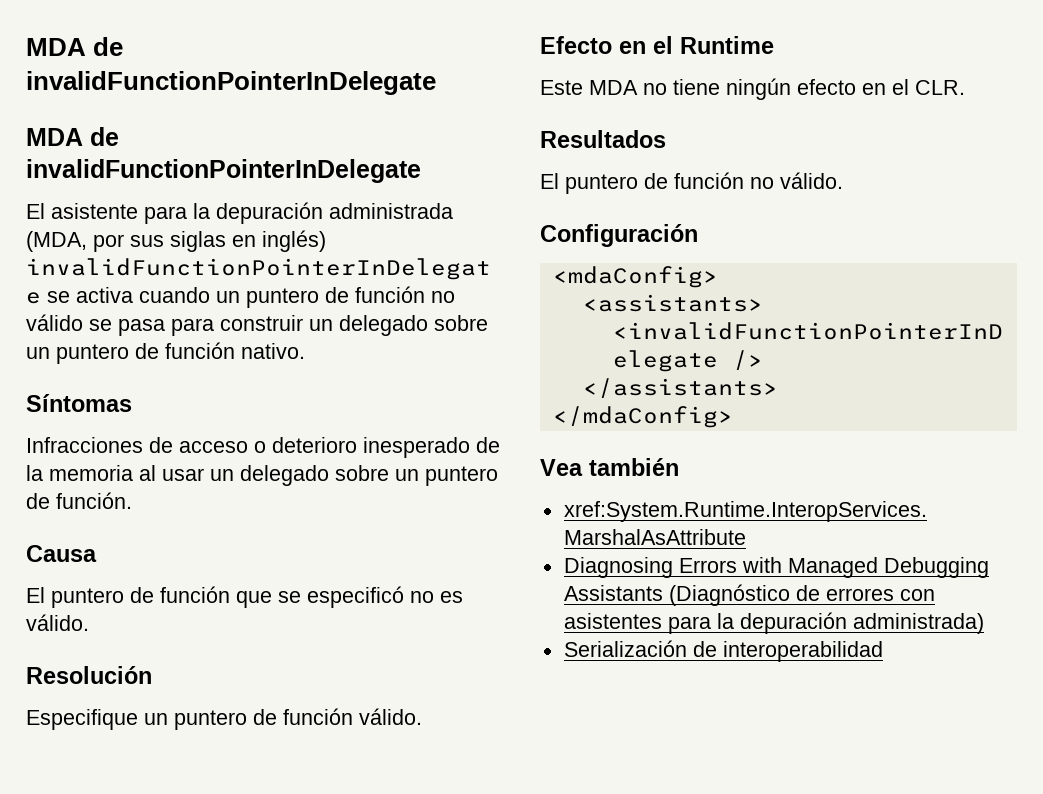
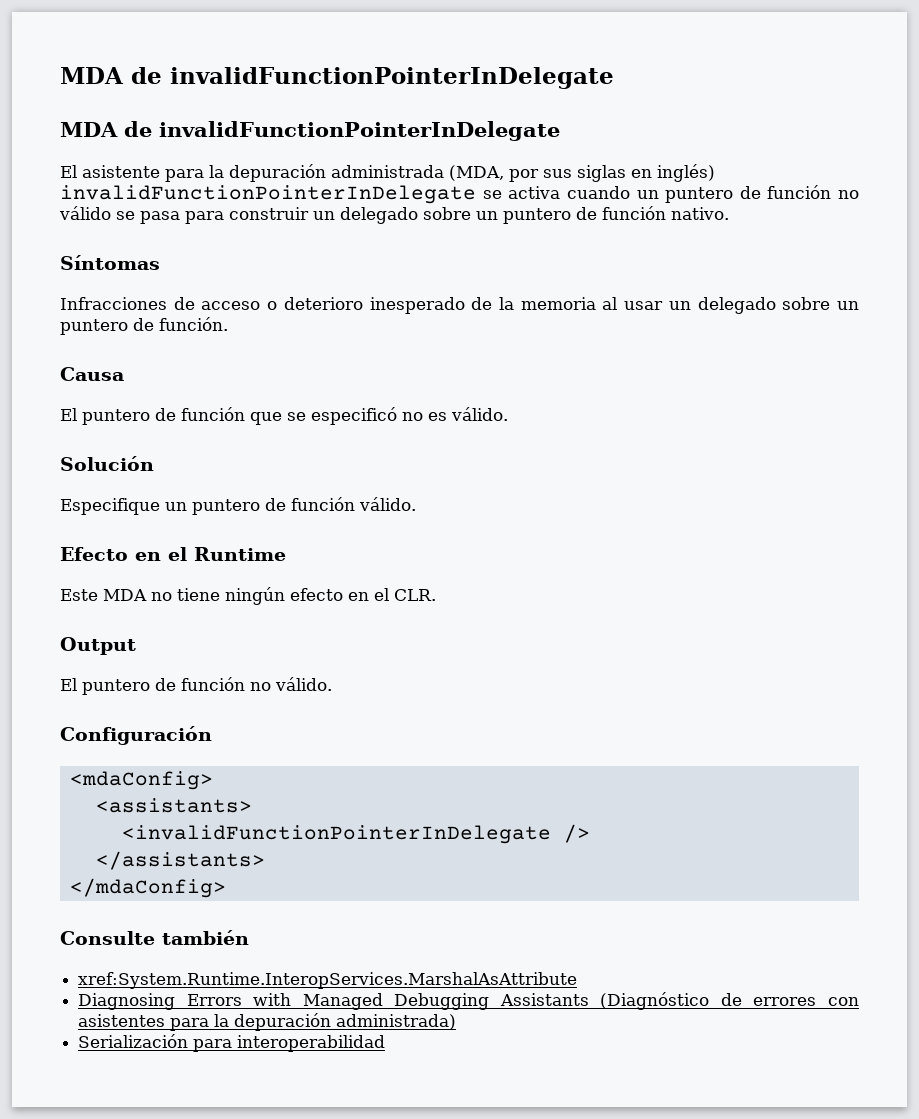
[26,666,152,684] Resolución -> [60,456,154,471] Solución
[540,130,666,148] Resultados -> [60,637,136,655] Output
[540,459,583,476] Vea -> [60,931,155,945] Consulte
[692,641,717,657] de -> [193,1039,233,1052] para

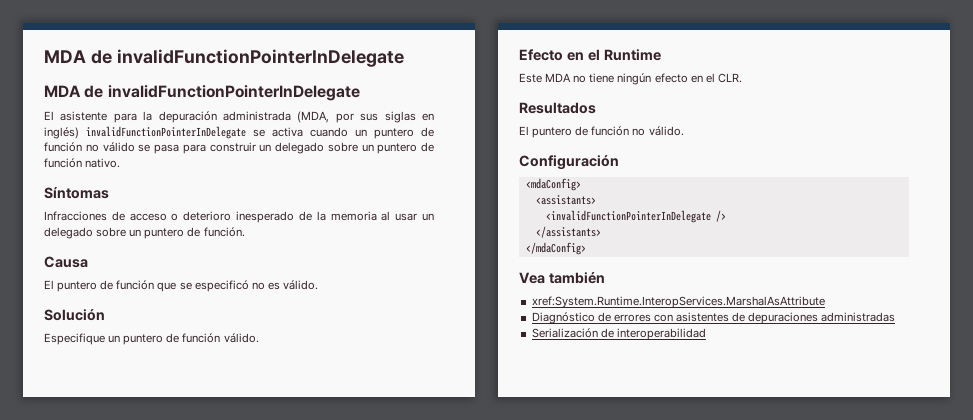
[60,637,136,655] Output -> [519,102,596,114] Resultados
[60,931,155,945] Consulte -> [519,272,545,284] Vea
[78,992,859,1010] [78,1013,457,1031] Diagnosing Errors with Managed Debugging Assistants (Diagnóstico de errores con asistentes para la depuración administrada) -> [531,312,896,324] Diagnóstico de errores con asistentes de depuraciones administradas
[193,1039,233,1052] para -> [600,328,614,338] de

